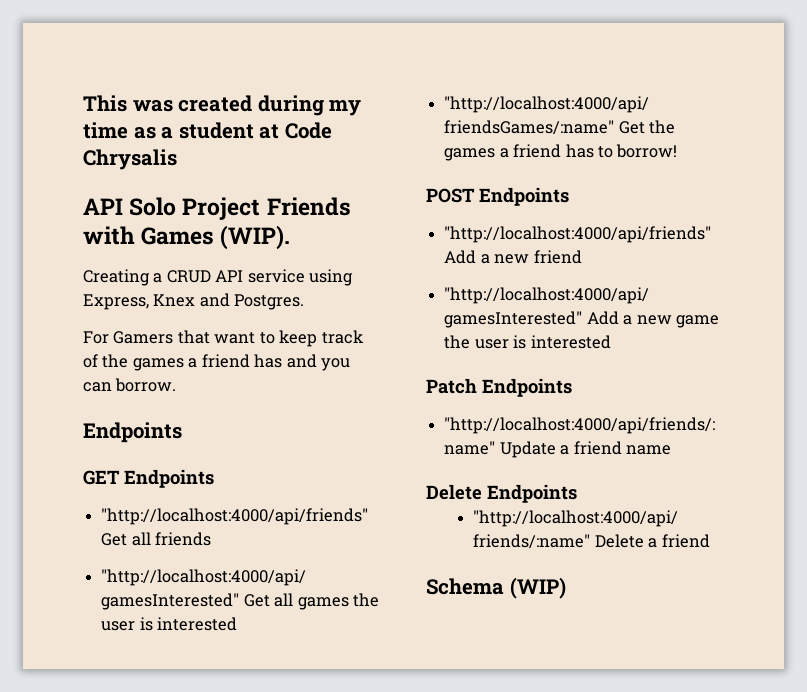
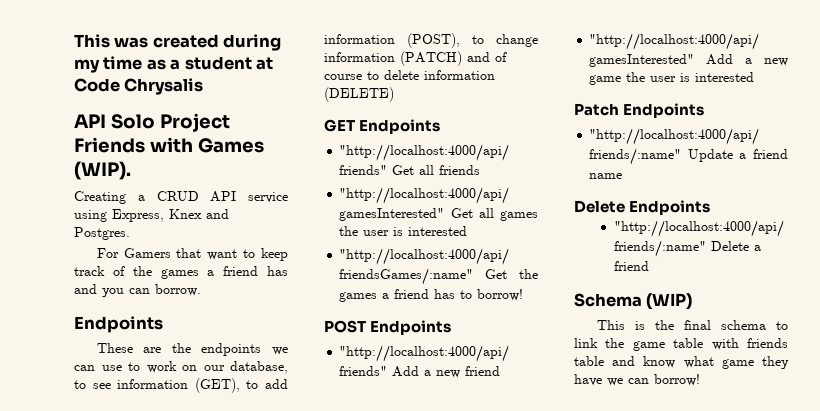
(182, 432) none -> [96,343,288,356] [74,361,288,374] [74,378,288,393] [324,33,538,48] [324,51,507,66] [324,70,495,80] [324,87,394,102] // These are the endpoints we can use to work on our database, to see information (GET), to add information (POST), to change information (PATCH) and of course to delete information (DELETE)
(566, 588) none -> [596,320,788,330] [574,338,788,351] [574,356,789,369] [574,374,700,386] // This is the final schema to link the game table with friends table and know what game they have we can borrow!

